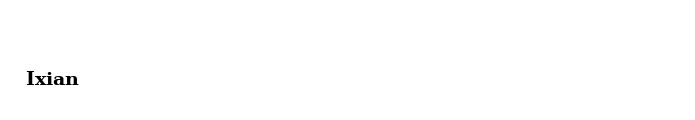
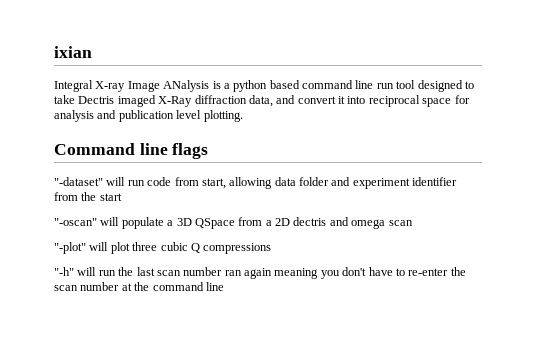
[26,71,79,85] Ixian -> [54,46,92,58] [54,80,474,92] [54,95,470,107] [54,110,243,122] [54,143,209,159] [54,177,458,189] [54,192,122,201] [54,217,413,229] [54,242,272,254] [54,267,466,279] [54,282,224,291] ixian // Integral X-ray Image ANalysis is a python based command line run tool designed to take Dectris imaged X-Ray diffraction data, and convert it into reciprocal space for analysis and publication level plotting. // Command line flags // "-dataset" will run code from start, allowing data folder and experiment identifier from the start // "-oscan" will populate a 3D QSpace from a 2D dectris and omega scan // "-plot" will plot three cubic Q compressions // "-h" will run the last scan number ran again meaning you don't have to re-enter the scan number at the command line

